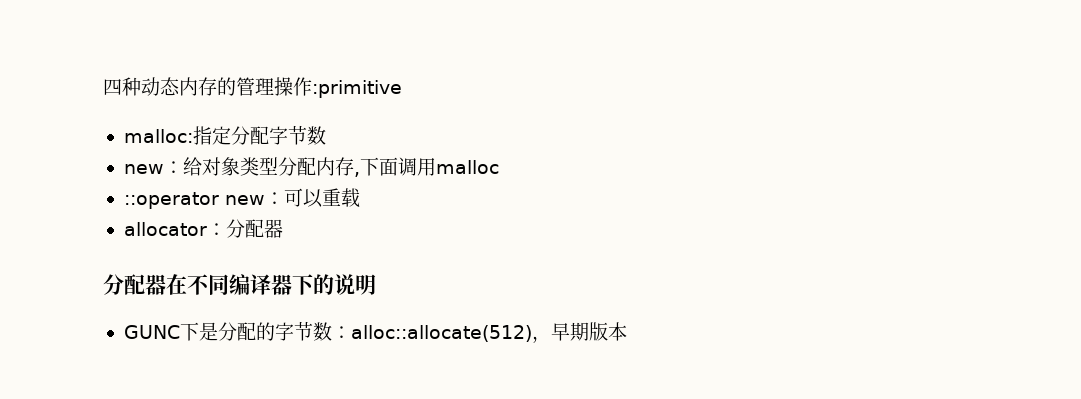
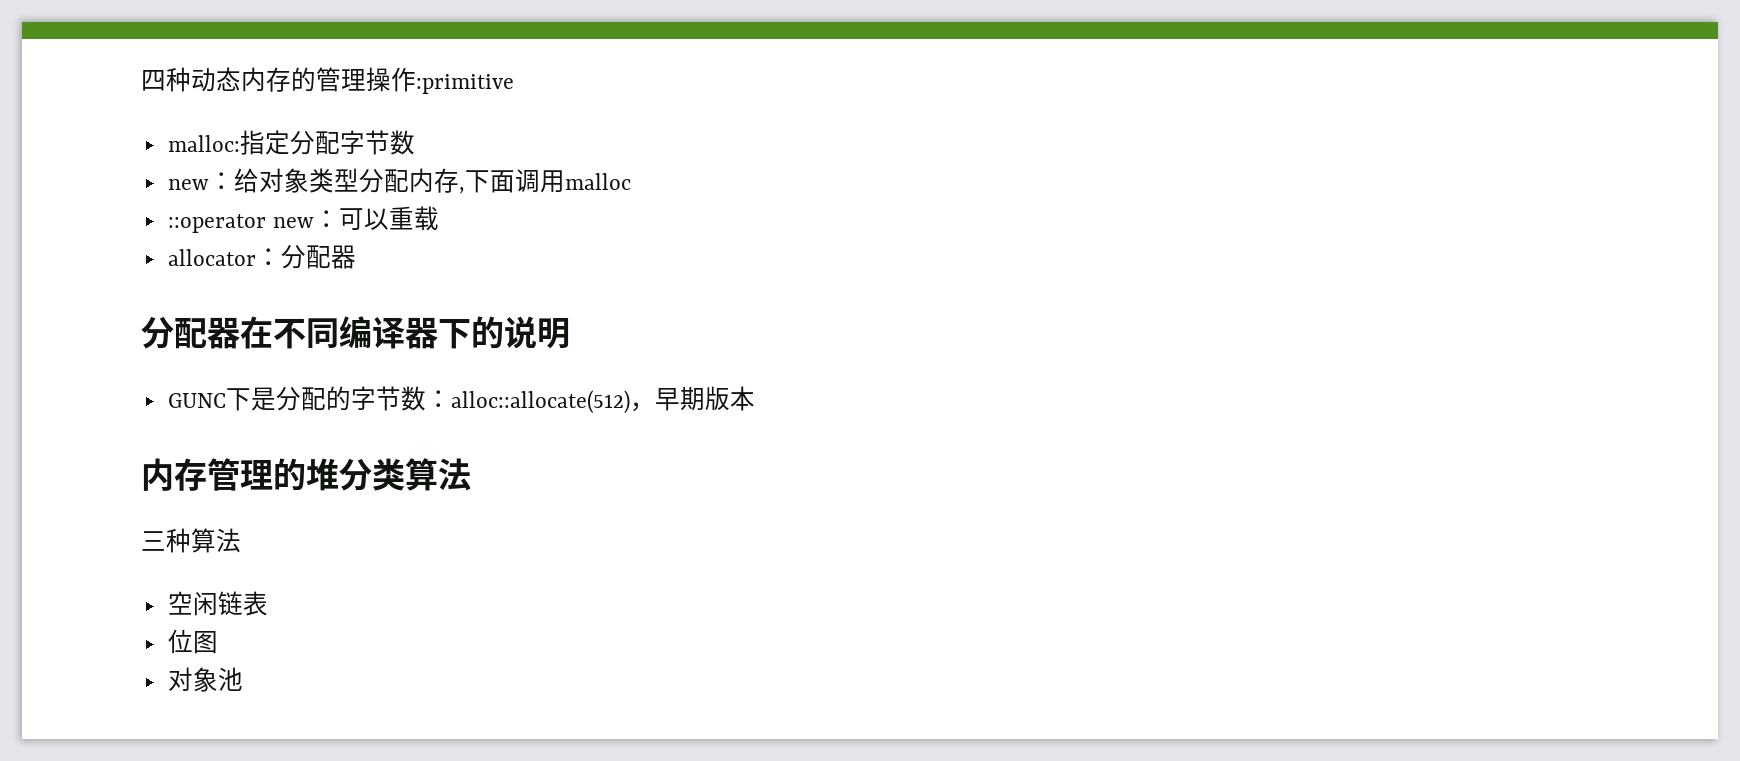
(627, 331) none -> [141,458,471,491] [141,528,241,553] [167,591,268,616] [167,629,218,654] [167,667,243,692] // 内存管理的堆分类算法 // 三种算法 // 空闲链表 // 位图 // 对象池

